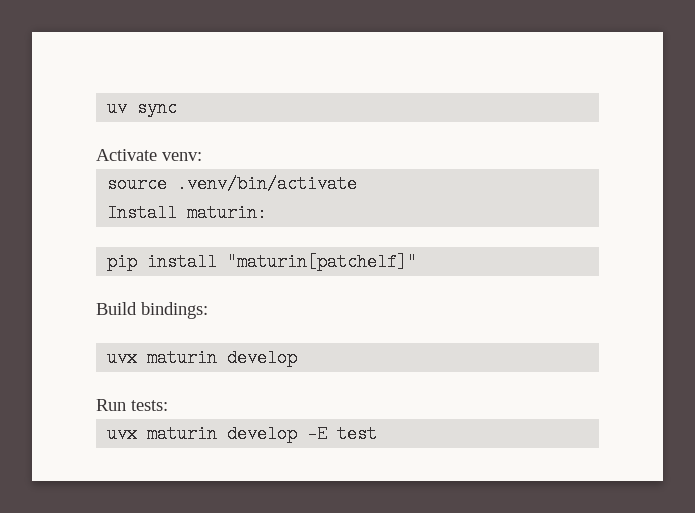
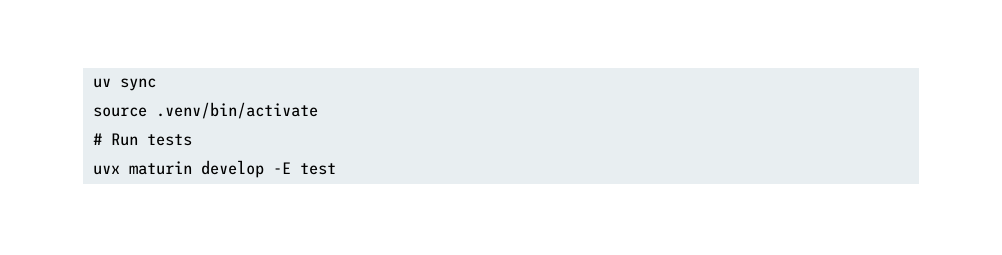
[96,149,202,161] // Activate venv: -> (156, 84) none
[107,204,268,222] [107,253,418,271] [96,302,208,319] [107,349,298,367] [96,399,168,411] Install maturin: // pip install "maturin[patchelf]" // Build bindings: // uvx maturin develop // Run tests: -> [92,133,192,146] # Run tests

